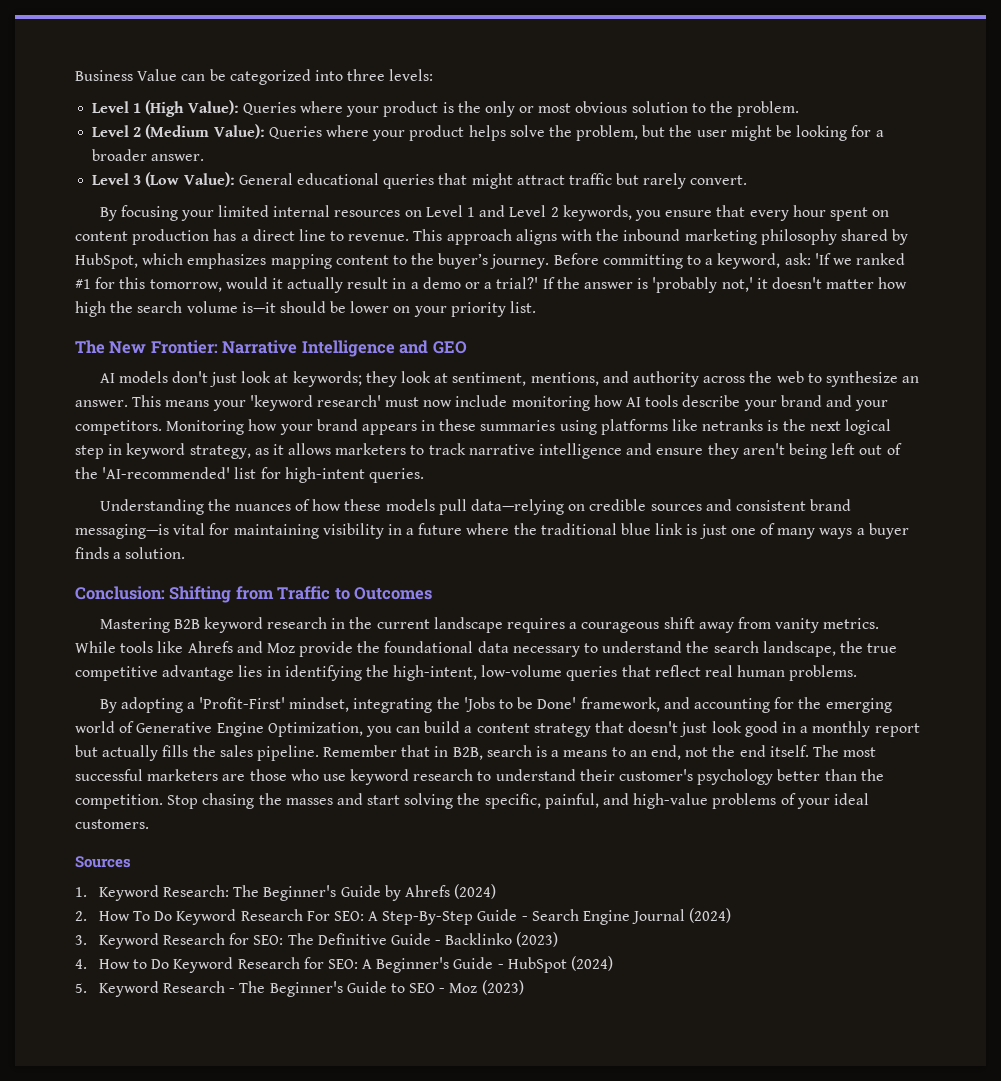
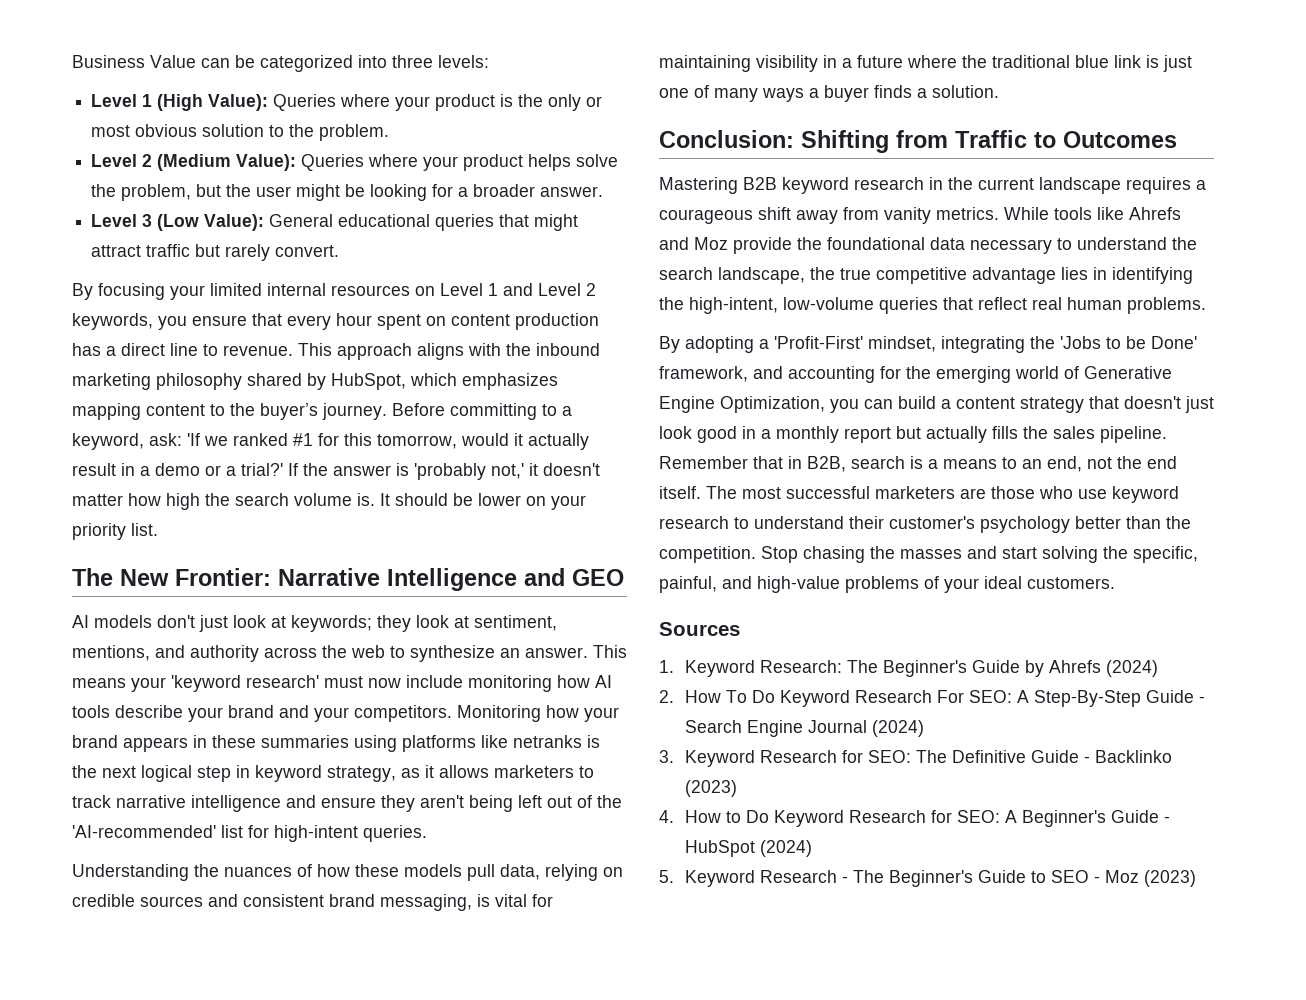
[241,302,276,313] is—it -> [357,493,390,506] is. It
[471,499,565,515] data—relying -> [500,864,598,881] data, relying
[75,524,169,539] messaging—is -> [380,894,490,911] messaging, is

